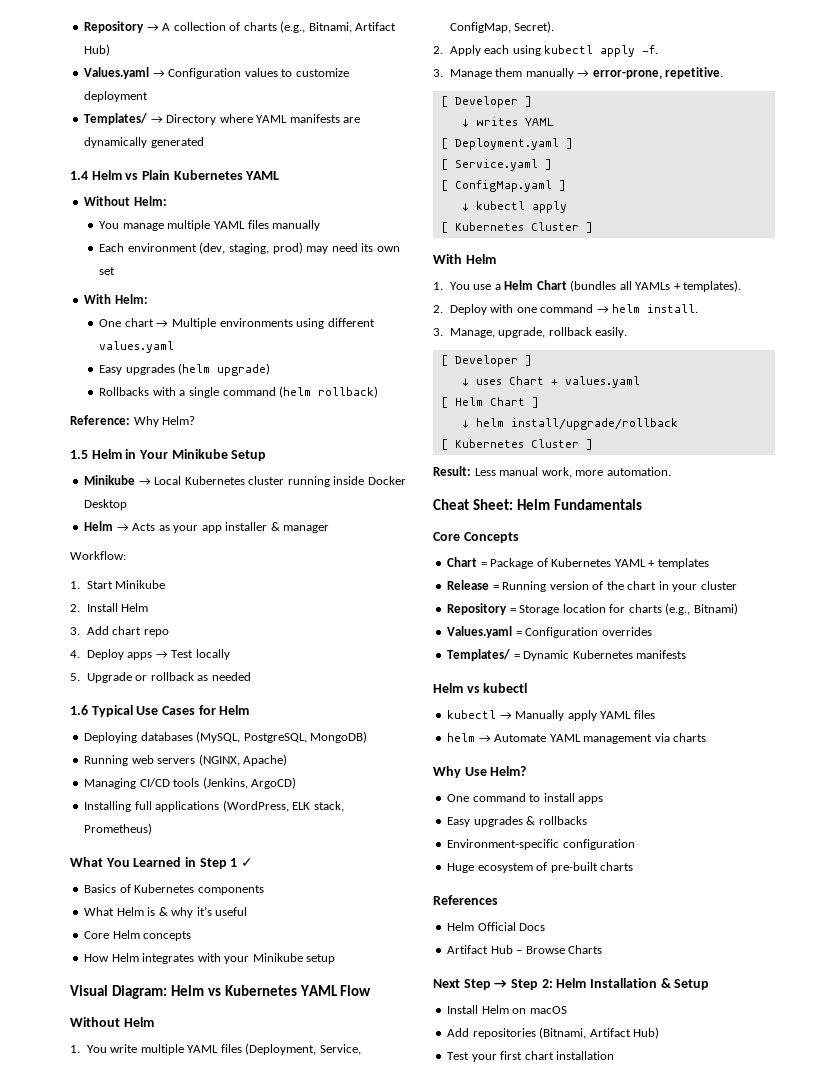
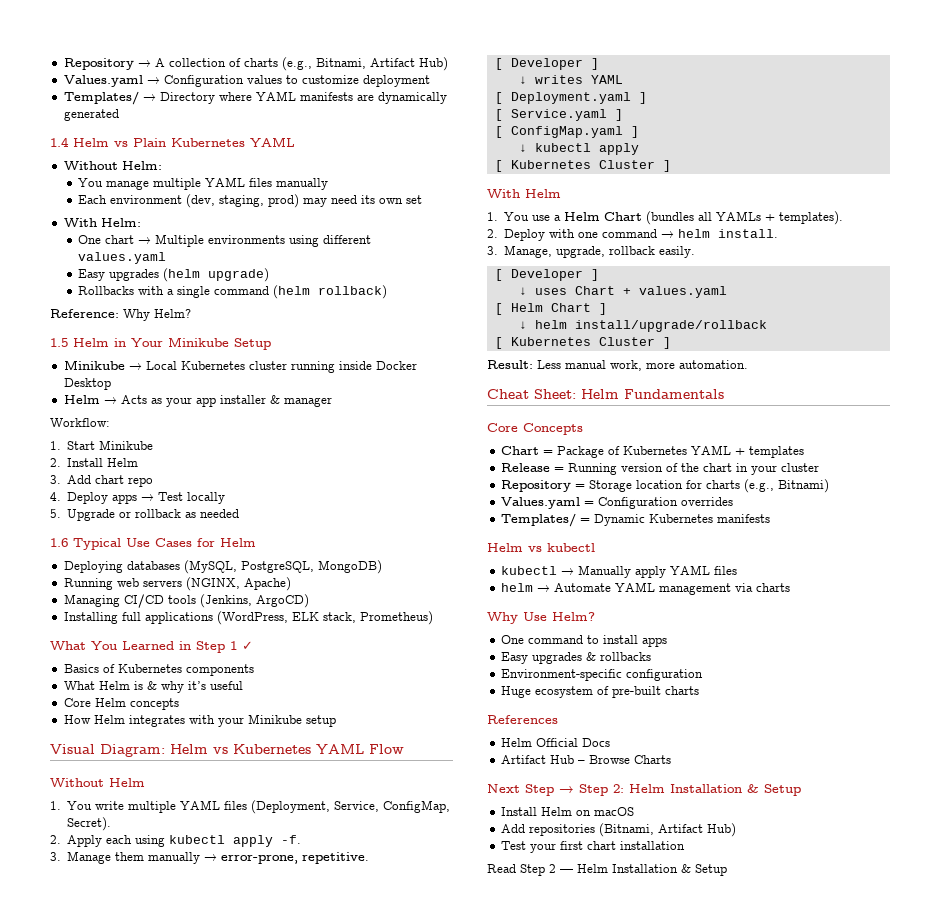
(615, 1055) none -> [487,864,727,876] // Read Step 2 — Helm Installation & Setup

